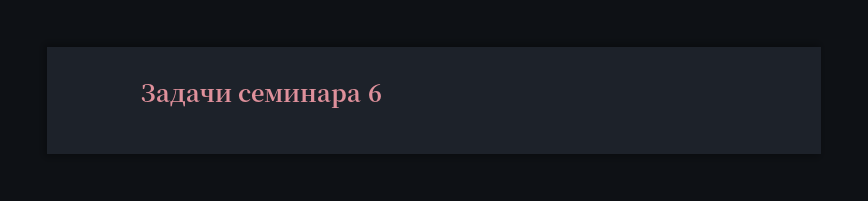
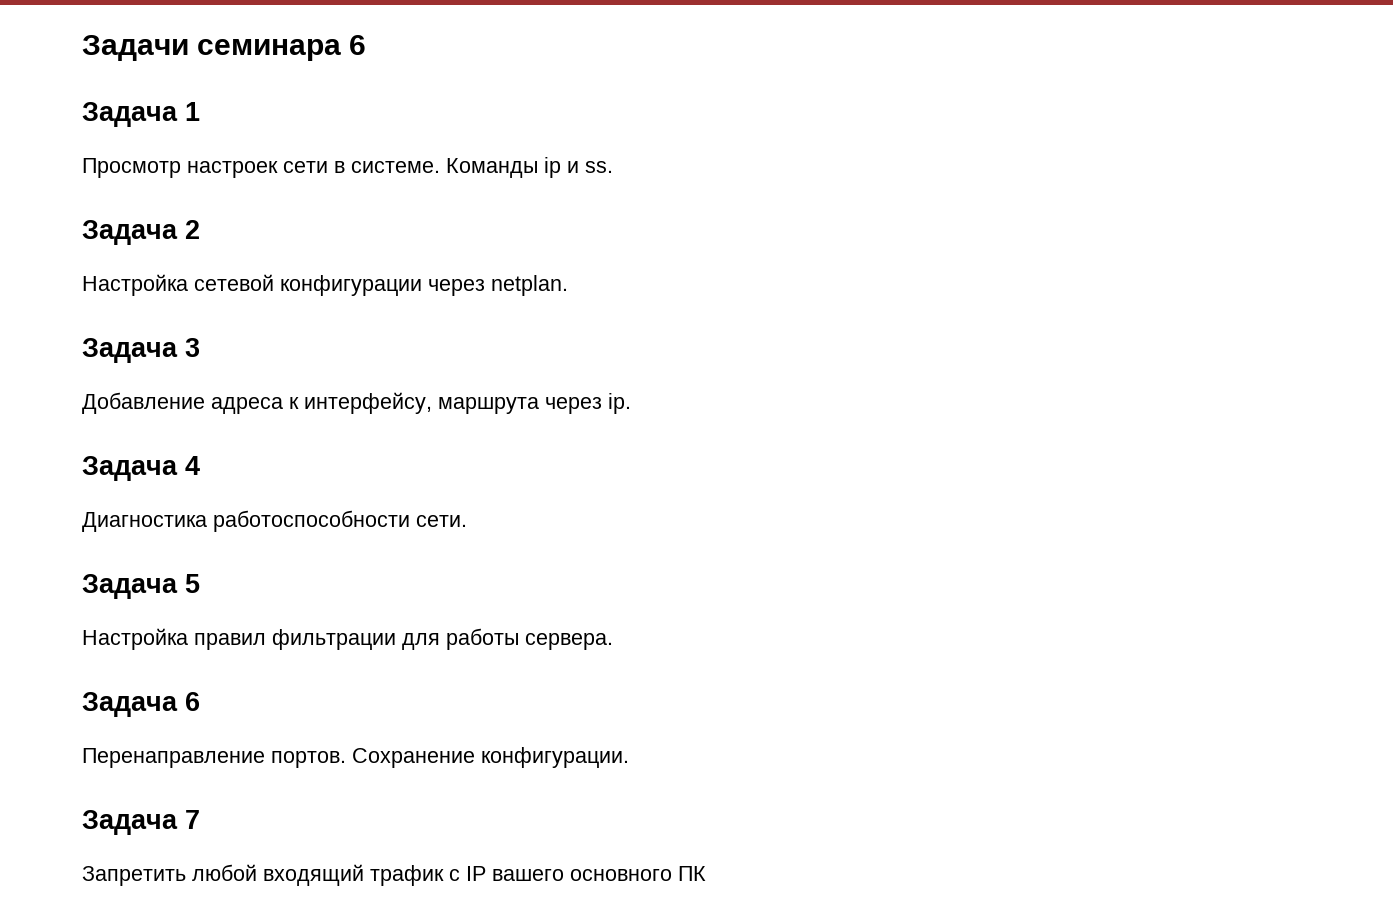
(382, 93) none -> [82,102,200,127] [82,157,613,178] [82,220,200,245] [82,274,568,296] [82,338,200,363] [82,392,631,414] [82,456,200,481] [82,510,467,532] [82,574,200,599] [82,628,613,650] [82,692,200,717] [82,747,629,768] [82,810,200,835] [82,864,706,886] // Задача 1 // Просмотр настроек сети в системе. Команды ip и ss. // Задача 2 // Настройка сетевой конфигурации через netplan. // Задача 3 // Добавление адреса к интерфейсу, маршрута через ip. // Задача 4 // Диагностика работоспособности сети. // Задача 5 // Настройка правил фильтрации для работы сервера. // Задача 6 // Перенаправление портов. Сохранение конфигурации. // Задача 7 // Запретить любой входящий трафик с IP вашего основного ПК

